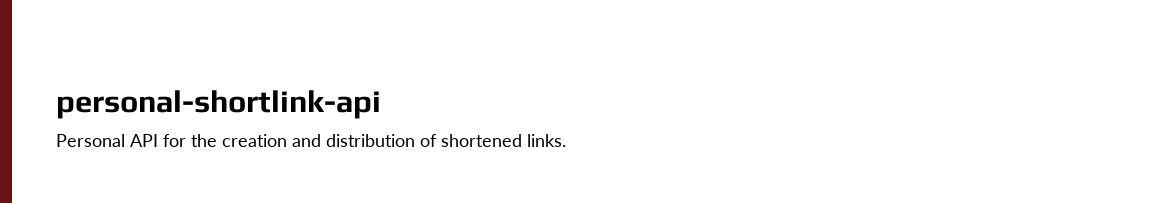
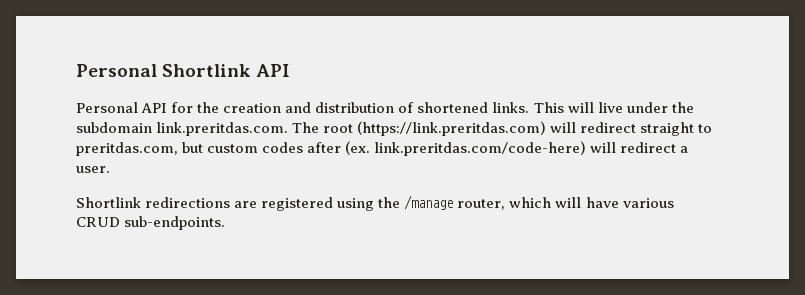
[56,90,381,119] personal-shortlink-api -> [76,64,291,77] Personal Shortlink API
(566, 140) none -> [533,102,694,113] [76,121,713,136] [76,141,689,156] [76,166,110,173] [76,195,674,211] [76,216,226,230] This will live under the subdomain link.preritdas.com. The root (https://link.preritdas.com) will redirect straight to preritdas.com, but custom codes after (ex. link.preritdas.com/code-here) will redirect a user. // Shortlink redirections are registered using the /manage router, which will have various CRUD sub-endpoints.

